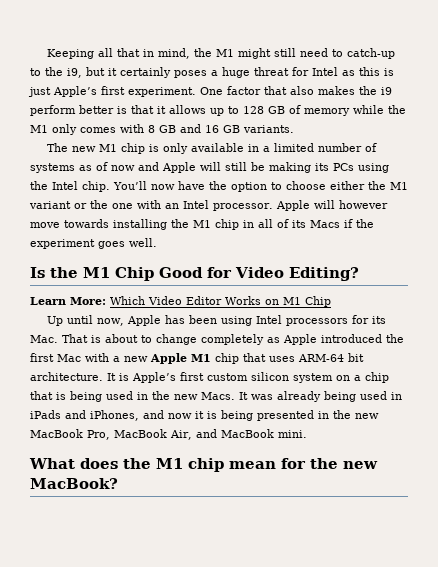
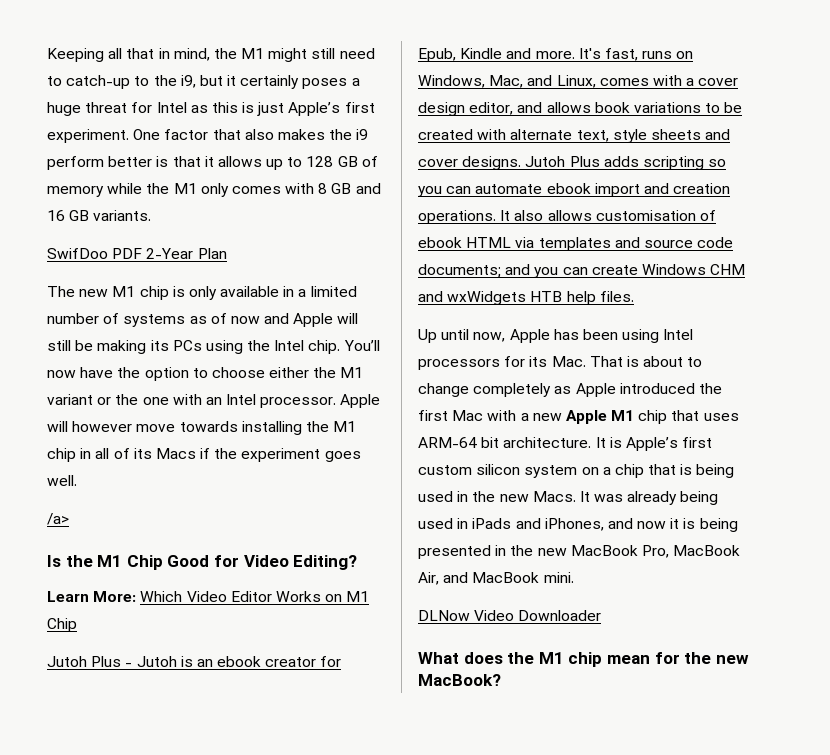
(294, 129) none -> [47,248,227,259] // SwifDoo PDF 2-Year Plan
(157, 242) none -> [47,513,69,525] // /a>
(331, 301) none -> [47,656,342,667] [418,48,694,62] [418,75,739,88] [418,102,743,116] [418,129,731,143] [418,156,727,170] [418,183,731,197] [418,210,716,224] [418,237,734,251] [418,264,746,278] [418,291,634,305] // Jutoh Plus - Jutoh is an ebook creator for Epub, Kindle and more. It's fast, runs on Windows, Mac, and Linux, comes with a cover design editor, and allows book variations to be created with alternate text, style sheets and cover designs. Jutoh Plus adds scripting so you can automate ebook import and creation operations. It also allows customisation of ebook HTML via templates and source code documents; and you can create Windows CHM and wxWidgets HTB help files.
(307, 434) none -> [418,610,602,621] // DLNow Video Downloader

